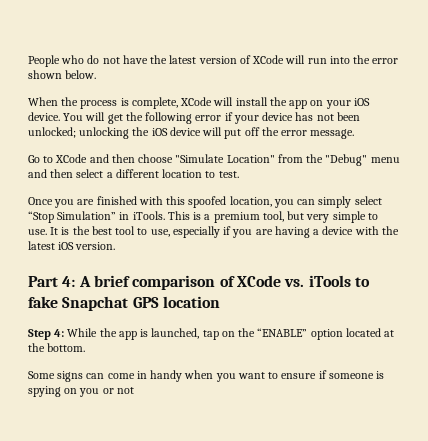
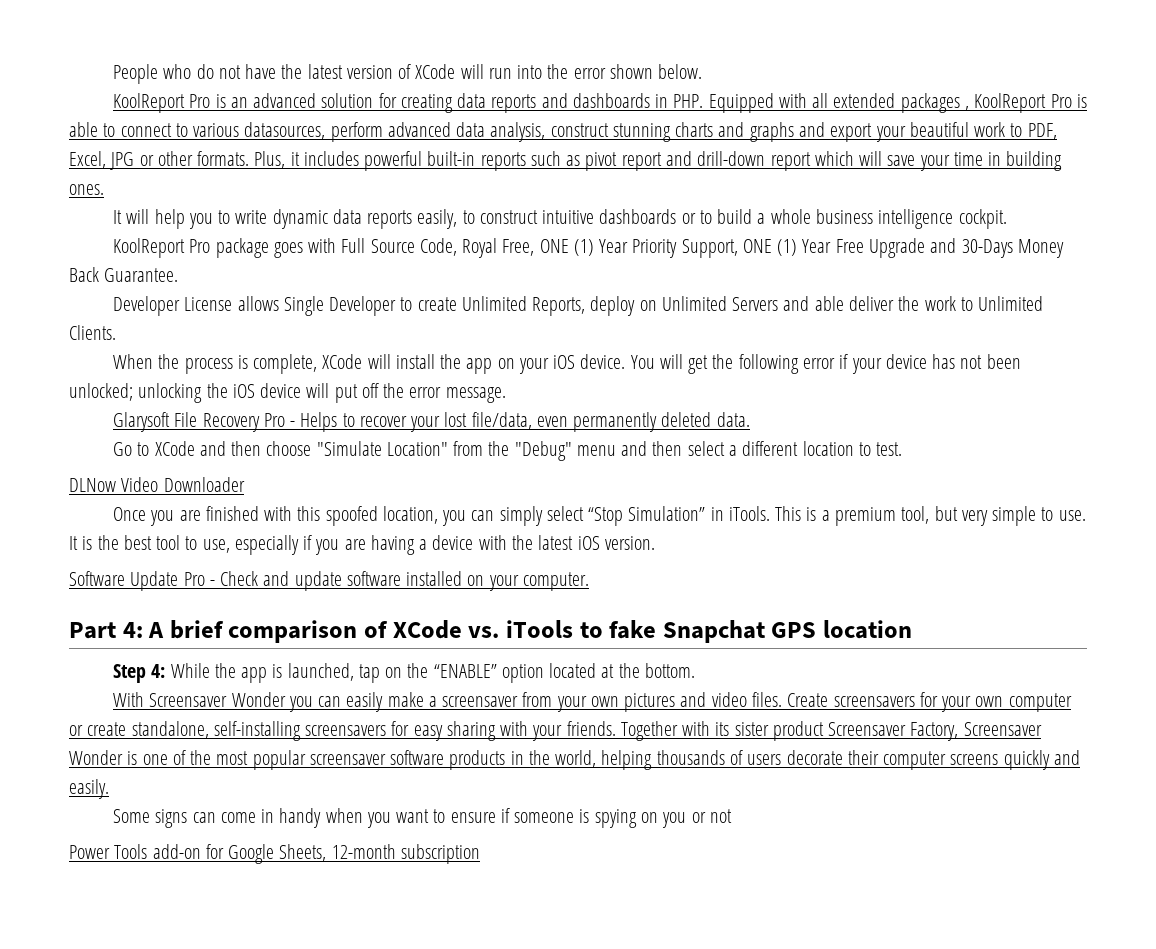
(97, 74) none -> [113,93,1087,113] [69,122,1057,142] [69,151,1063,171] [69,184,104,195] [113,209,1007,229] [113,238,1064,258] [69,267,179,282] [113,296,1044,316] [69,325,116,340] // KoolReport Pro is an advanced solution for creating data reports and dashboards in PHP. Equipped with all extended packages , KoolReport Pro is able to connect to various datasources, perform advanced data analysis, construct stunning charts and graphs and export your beautiful work to PDF, Excel, JPG or other formats. Plus, it includes powerful built-in reports such as pivot report and drill-down report which will save your time in building ones. // It will help you to write dynamic data reports easily, to construct intuitive dashboards or to build a whole business intelligence cockpit. // KoolReport Pro package goes with Full Source Code, Royal Free, ONE (1) Year Priority Support, ONE (1) Year Free Upgrade and 30-Days Money Back Guarantee. // Developer License allows Single Developer to create Unlimited Reports, deploy on Unlimited Servers and able deliver the work to Unlimited Clients.
(355, 134) none -> [113,412,750,432] // Glarysoft File Recovery Pro - Helps to recover your lost file/data, even permanently deleted data.
(239, 174) none -> [69,477,245,492] // DLNow Video Downloader
(116, 246) none -> [69,571,589,591] // Software Update Pro - Check and update software installed on your computer.
(86, 347) none -> [113,692,1072,712] [69,721,1042,741] [69,750,1080,770] [69,779,109,799] // With Screensaver Wonder you can easily make a screensaver from your own pictures and video files. Create screensavers for your own computer or create standalone, self-installing screensavers for easy sharing with your friends. Together with its sister product Screensaver Factory, Screensaver Wonder is one of the most popular screensaver software products in the world, helping thousands of users decorate their computer screens quickly and easily.
(134, 390) none -> [69,844,480,864] // Power Tools add-on for Google Sheets, 12-month subscription

